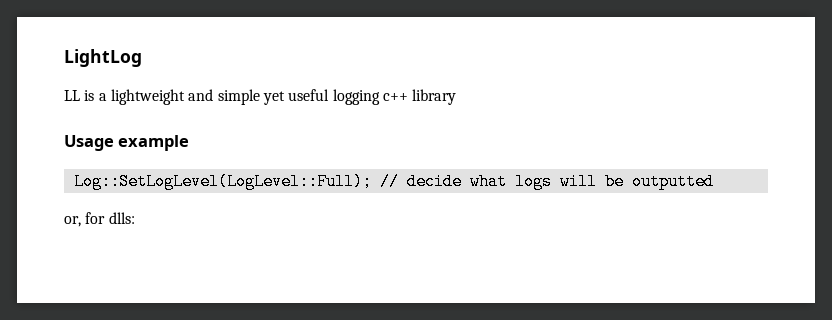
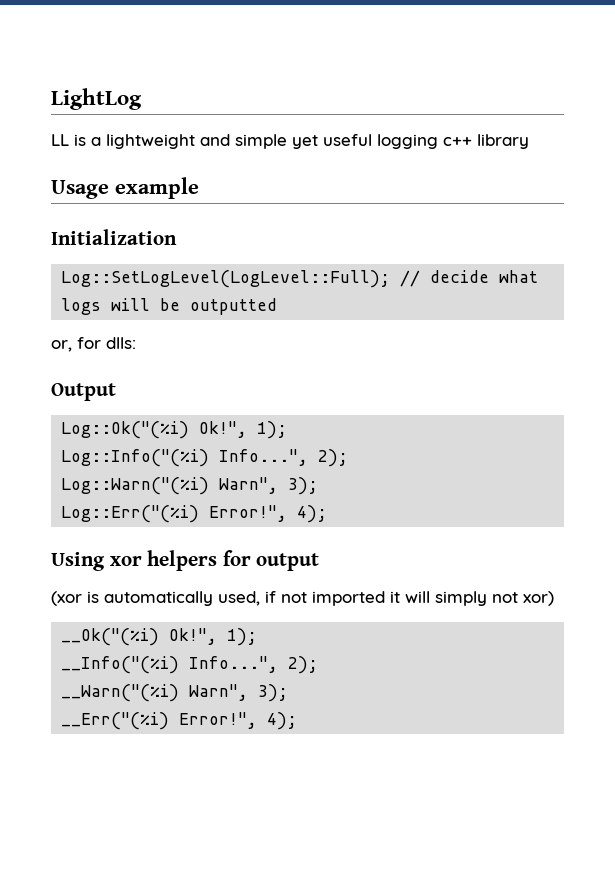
(190, 143) none -> [51,229,177,245] // Initialization
(135, 218) none -> [51,383,116,401] [61,421,288,439] [61,449,349,467] [61,477,319,495] [61,505,328,523] [51,550,320,571] [51,591,554,606] [61,628,258,646] [61,656,319,674] [61,684,289,702] [61,712,298,730] // Output // Log::Ok("(%i) Ok!", 1); // Log::Info("(%i) Info...", 2); // Log::Warn("(%i) Warn", 3); // Log::Err("(%i) Error!", 4); // Using xor helpers for output // (xor is automatically used, if not imported it will simply not xor) // __Ok("(%i) Ok!", 1); // __Info("(%i) Info...", 2); // __Warn("(%i) Warn", 3); // __Err("(%i) Error!", 4);

